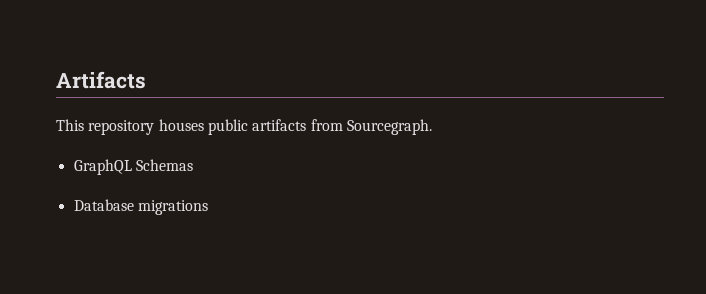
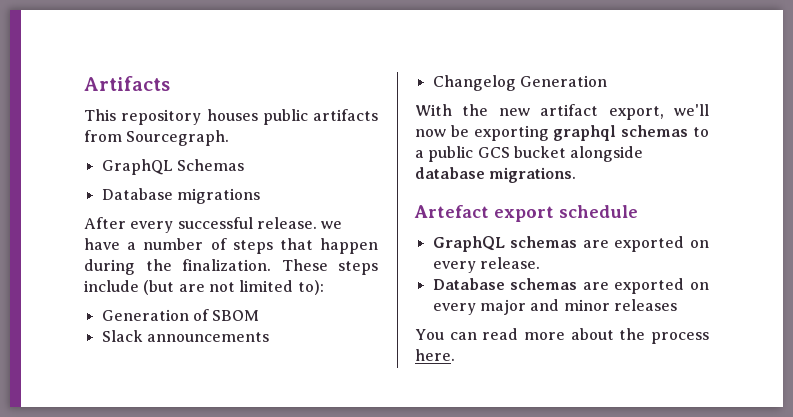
(208, 207) none -> [84,217,343,233] [84,238,378,254] [84,259,378,275] [84,280,324,295] [101,309,260,321] [101,330,269,342] [432,75,607,91] [415,104,709,120] [415,125,709,141] [415,146,644,162] [415,167,577,183] [414,205,638,222] [432,236,709,252] [432,257,540,273] [432,278,709,294] [432,299,677,315] [415,328,709,344] [415,349,455,361] // After every successful release. we have a number of steps that happen during the finalization. These steps include (but are not limited to): // Generation of SBOM // Slack announcements // Changelog Generation // With the new artifact export, we'll now be exporting graphql schemas to a public GCS bucket alongside database migrations. // Artefact export schedule // GraphQL schemas are exported on every release. // Database schemas are exported on every major and minor releases // You can read more about the process here.

